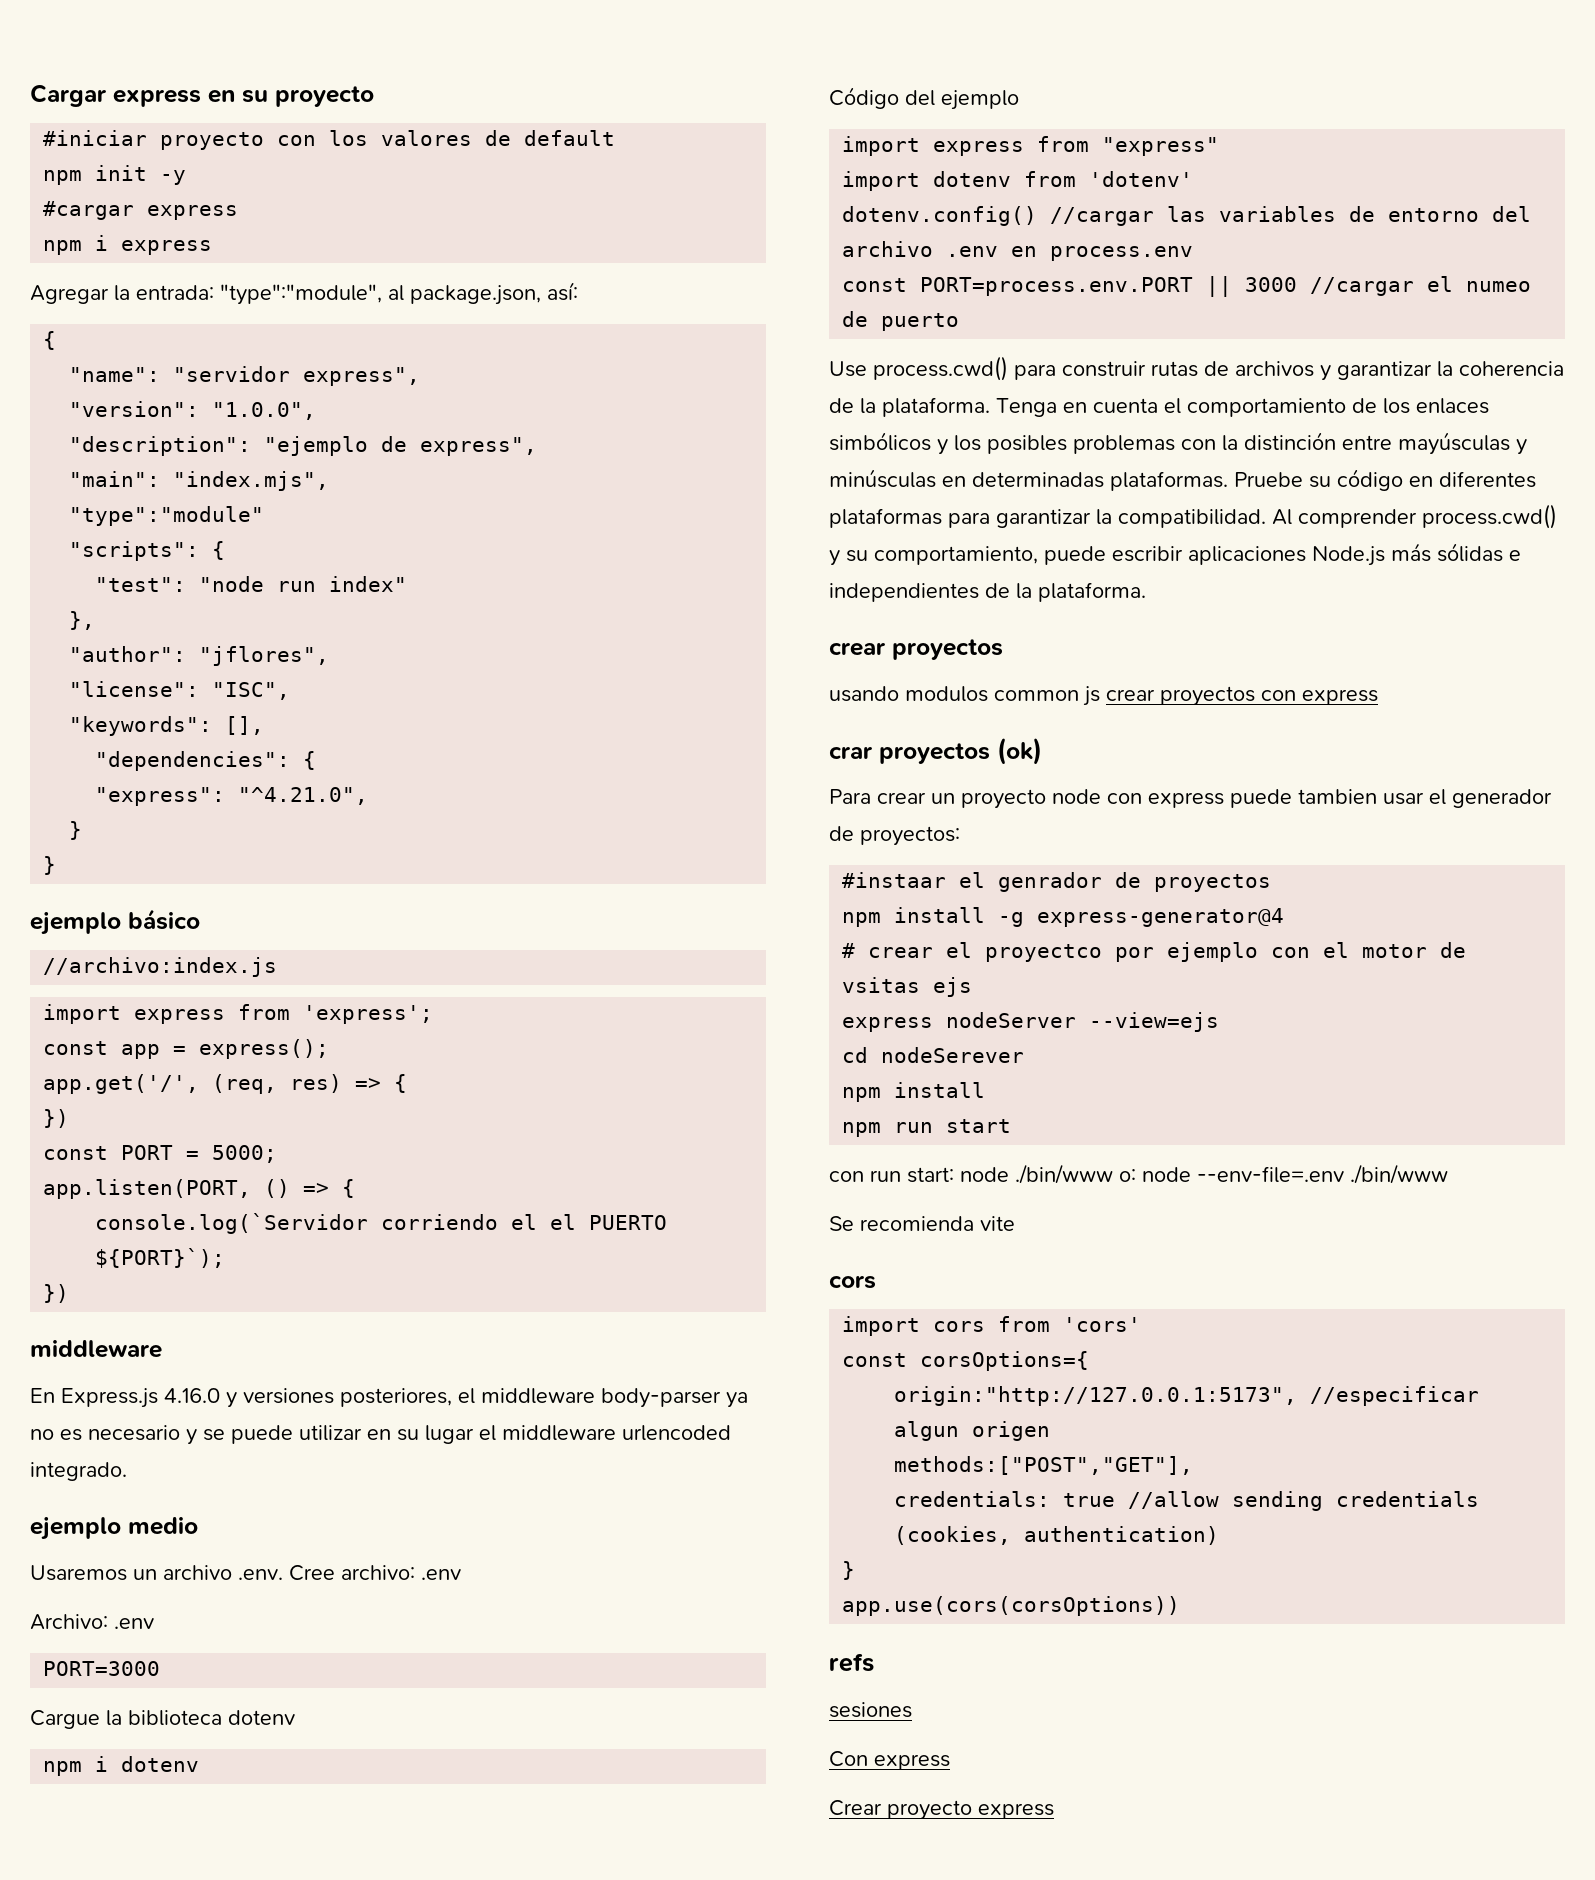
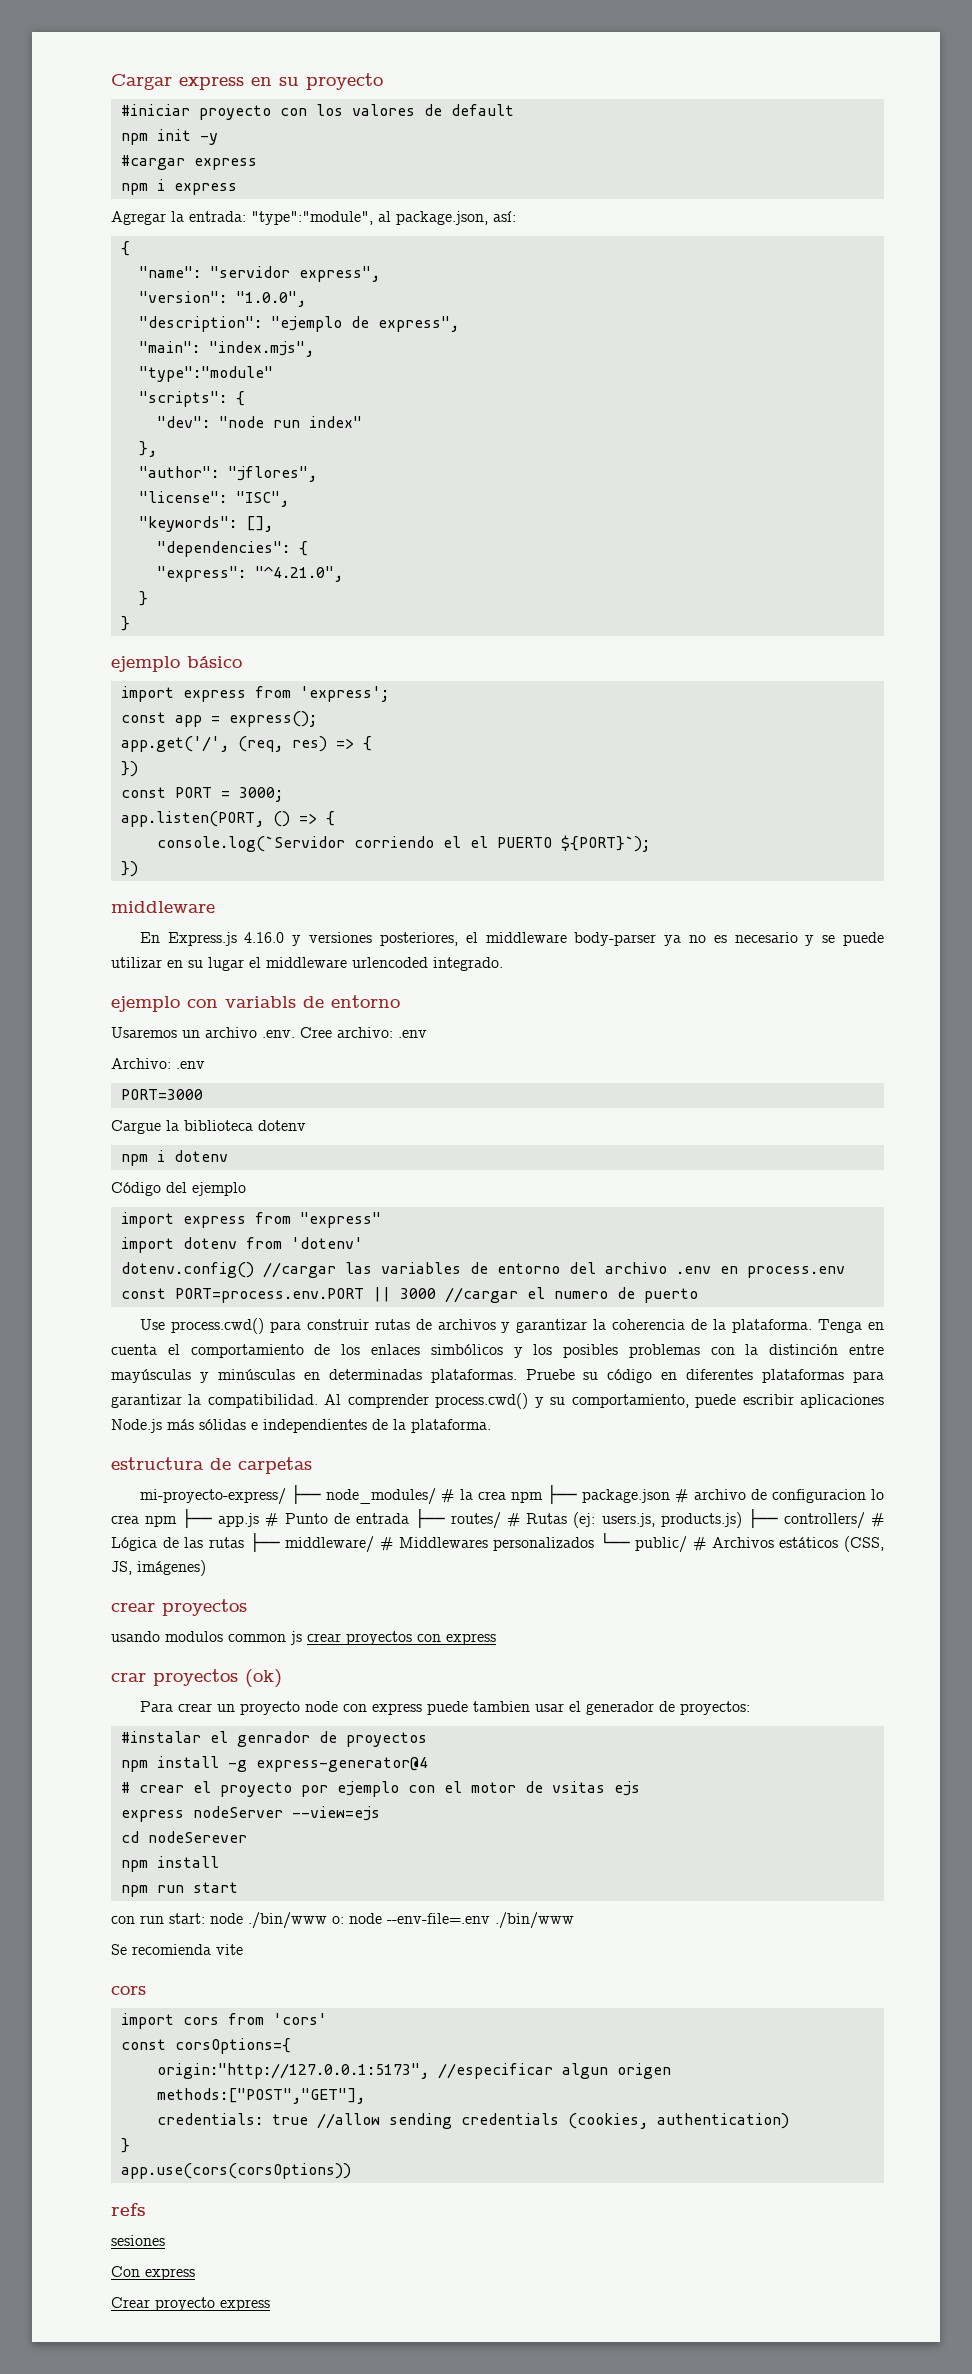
[95,577,187,592] "test": -> [156,416,210,428] "dev":
[43,957,278,977] // //archivo:index.js -> (242, 662) none
[212,1145,278,1163] 5000; -> [238,787,283,802] 3000;
[128,1517,198,1535] medio -> [187,995,400,1008] con variabls de entorno
[1466,281,1532,292] numeo -> [553,1291,608,1299] numero
(1146, 592) none -> [111,1457,312,1474] [139,1484,884,1505] [111,1508,885,1529] [111,1532,884,1553] [111,1560,206,1576] // estructura de carpetas // mi-proyecto-express/ ├── node_modules/ # la crea npm ├── package.json # archivo de configuracion lo crea npm ├── app.js # Punto de entrada ├── routes/ # Rutas (ej: users.js, products.js) ├── controllers/ # Lógica de las rutas ├── middleware/ # Middlewares personalizados └── public/ # Archivos estáticos (CSS, JS, imágenes)
[842,872,947,888] #instaar -> [120,1731,201,1743] #instalar
[985,944,1103,962] proyectco -> [219,1782,292,1797] proyecto

